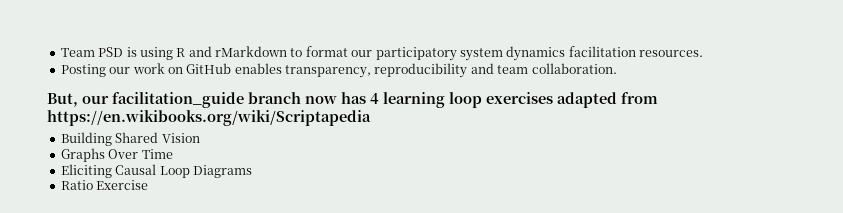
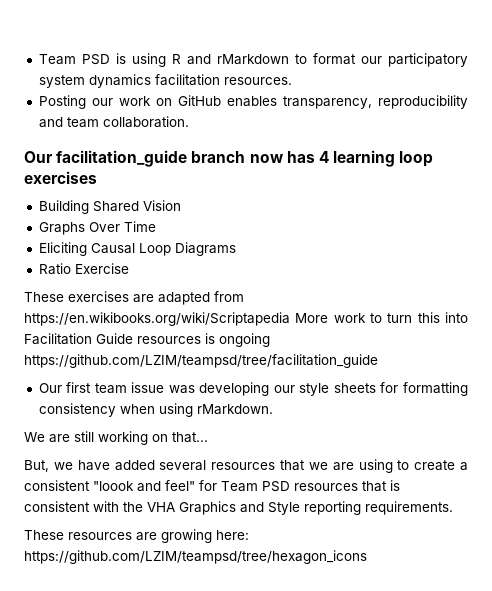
[47,93,109,107] But, our -> [24,151,53,163] Our
[557,92,658,108] [47,110,371,126] adapted from https://en.wikibooks.org/wiki/Scriptapedia -> (97, 177) none
(149, 185) none -> [24,291,244,305] [24,312,468,326] [24,333,270,347] [24,354,378,368] [38,382,468,396] [38,403,273,417] [24,431,208,445] [24,459,468,473] [24,480,400,492] [24,501,453,515] [24,529,249,543] [24,550,367,564] // These exercises are adapted from https://en.wikibooks.org/wiki/Scriptapedia More work to turn this into Facilitation Guide resources is ongoing https://github.com/LZIM/teampsd/tree/facilitation_guide // Our first team issue was developing our style sheets for formatting consistency when using rMarkdown. // We are still working on that... // But, we have added several resources that we are using to create a consistent "loook and feel" for Team PSD resources that is consistent with the VHA Graphics and Style reporting requirements. // These resources are growing here: https://github.com/LZIM/teampsd/tree/hexagon_icons

